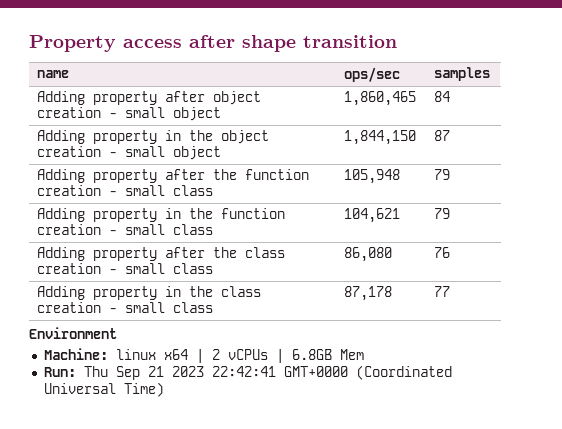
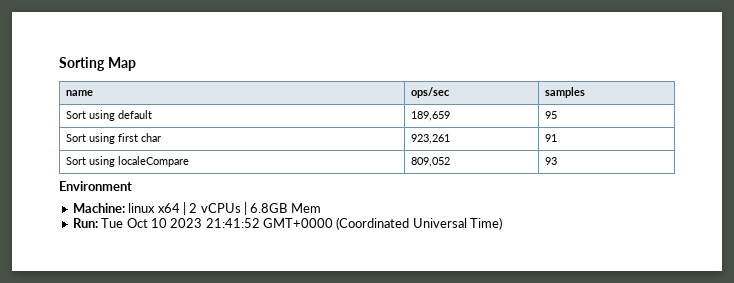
[29,35,397,52] [37,70,70,78] [344,67,401,82] [434,67,491,81] [37,91,262,105] [37,107,222,121] [344,91,417,106] [434,91,451,102] [37,130,270,144] [37,146,222,160] [344,130,417,145] [434,130,451,141] [37,169,310,183] [37,185,214,196] [344,169,401,184] [434,169,451,180] [37,208,286,222] [37,224,214,235] [344,208,401,223] [434,208,451,219] [37,247,286,261] [37,263,214,274] [344,247,393,262] [434,247,451,258] [37,286,262,300] [37,302,214,313] [344,286,393,301] [434,286,451,297] Property access after shape transition // name | ops/sec | samples // Adding property after object creation - small object | 1,860,465 | 84 // Adding property in the object creation - small object | 1,844,150 | 87 // Adding property after the function creation - small class | 105,948 | 79 // Adding property in the function creation - small class | 104,621 | 79 // Adding property after the class creation - small class | 86,080 | 76 // Adding property in the class creation - small class | 87,178 | 77 -> [59,57,136,71] [65,90,93,96] [410,87,450,98] [544,87,585,98] [65,110,152,121] [410,111,450,121] [544,111,557,119] [65,133,161,144] [410,134,450,144] [544,134,557,142] [65,156,189,167] [410,157,450,167] [544,157,557,165] Sorting Map // name | ops/sec | samples // Sort using default | 189,659 | 95 // Sort using first char | 923,261 | 91 // Sort using localeCompare | 809,052 | 93
[83,366,276,380] Thu Sep 21 2023 22:42:41 -> [101,218,260,228] Tue Oct 10 2023 21:41:52

